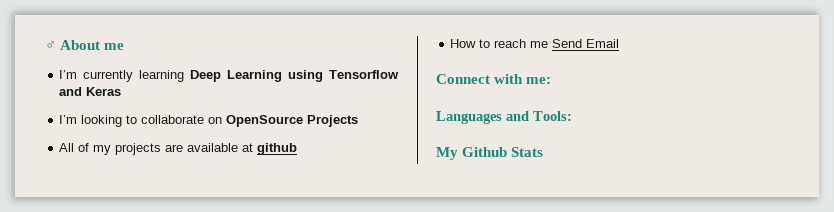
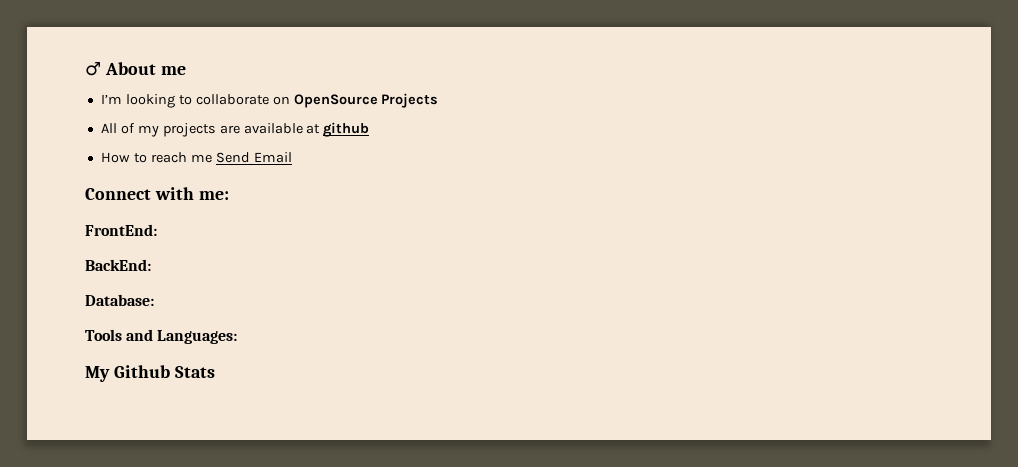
[59,70,399,82] [59,87,122,96] // I’m currently learning Deep Learning using Tensorflow and Keras -> (186, 70) none
[436,111,572,124] Languages and Tools: -> [85,224,157,236] [85,259,151,271] [85,294,154,306] [85,329,238,344] FrontEnd: // BackEnd: // Database: // Tools and Languages:

